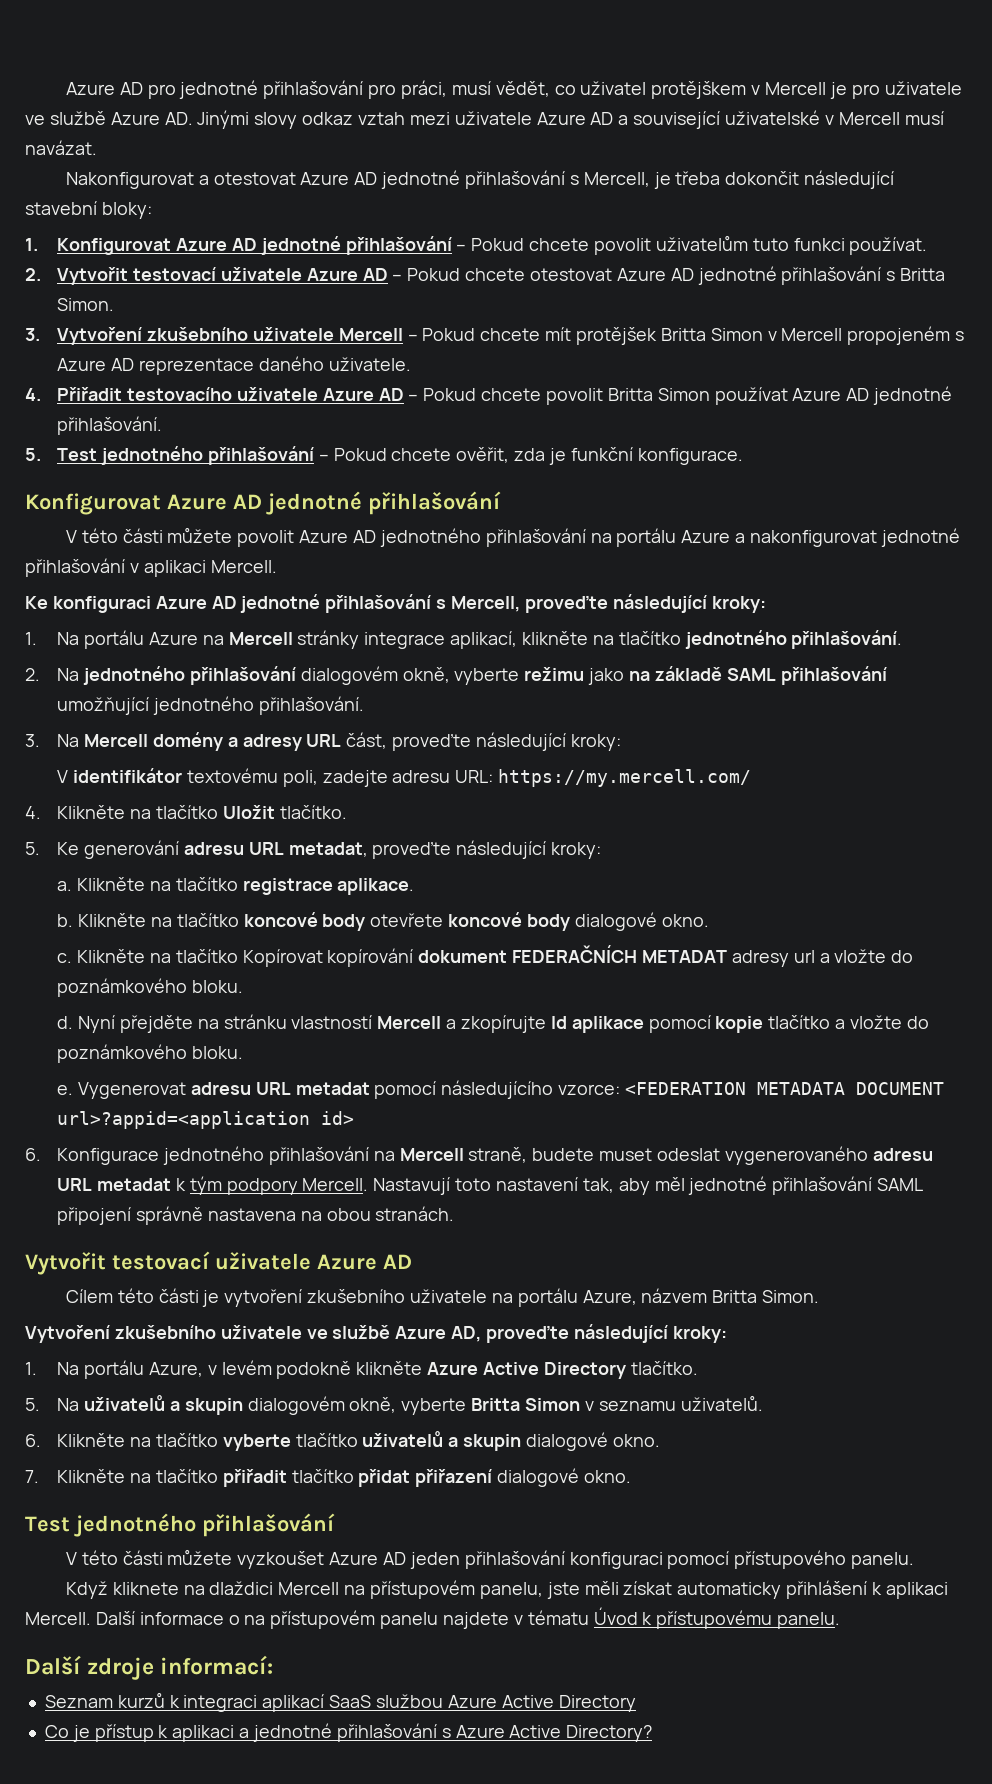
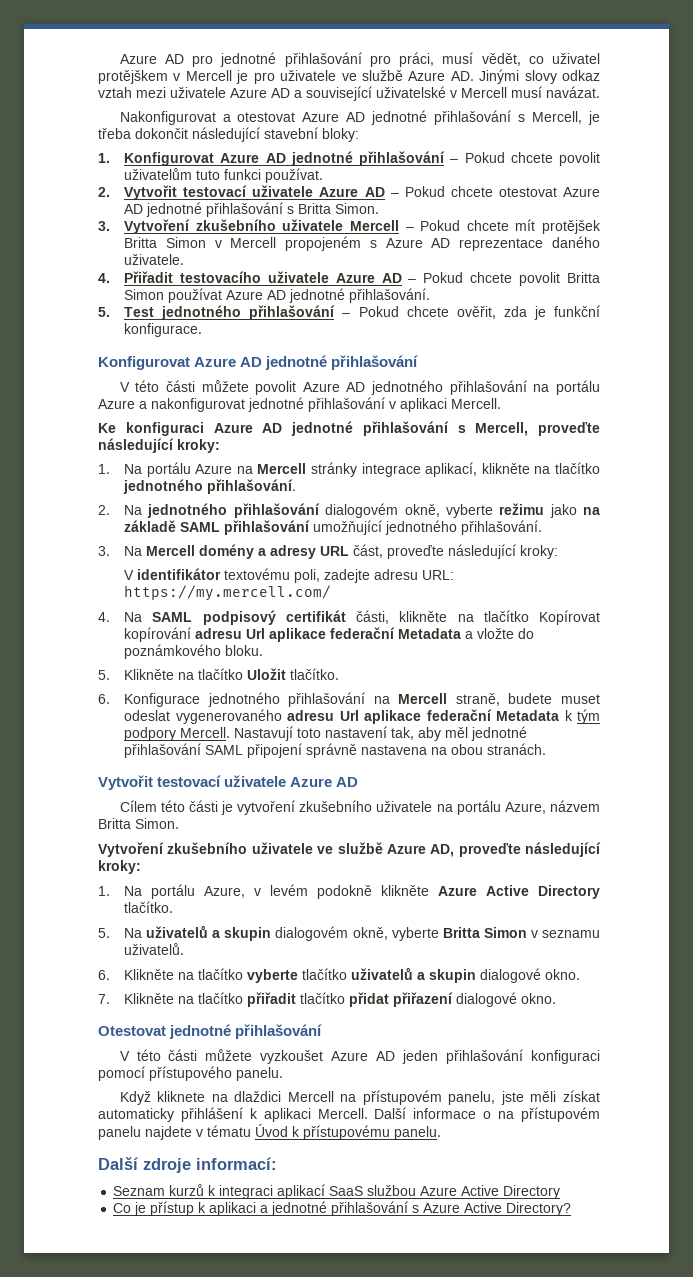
[57,805,347,819] [25,840,602,859] [57,877,415,895] [57,912,709,931] [57,945,914,967] [57,978,243,997] [57,1014,929,1033] [57,1044,243,1063] [57,1080,945,1099] [57,1111,355,1129] Klikněte na tlačítko Uložit tlačítko. // 5. Ke generování adresu URL metadat, proveďte následující kroky: // a. Klikněte na tlačítko registrace aplikace. // b. Klikněte na tlačítko koncové body otevřete koncové body dialogové okno. // c. Klikněte na tlačítko Kopírovat kopírování dokument FEDERAČNÍCH METADAT adresy url a vložte do poznámkového bloku. // d. Nyní přejděte na stránku vlastností Mercell a zkopírujte Id aplikace pomocí kopie tlačítko a vložte do poznámkového bloku. // e. Vygenerovat adresu URL metadat pomocí následujícího vzorce: <FEDERATION METADATA DOCUMENT url>?appid=<application id> -> [124,610,600,625] [124,627,535,642] [124,644,264,659] [98,668,340,680] Na SAML podpisový certifikát části, klikněte na tlačítko Kopírovat kopírování adresu Url aplikace federační Metadata a vložte do poznámkového bloku. // 5. Klikněte na tlačítko Uložit tlačítko.
[57,1178,171,1191] URL metadat -> [339,709,560,724] Url aplikace federační Metadata
[25,1513,196,1537] Test jednotného -> [98,1024,232,1039] Otestovat jednotné

